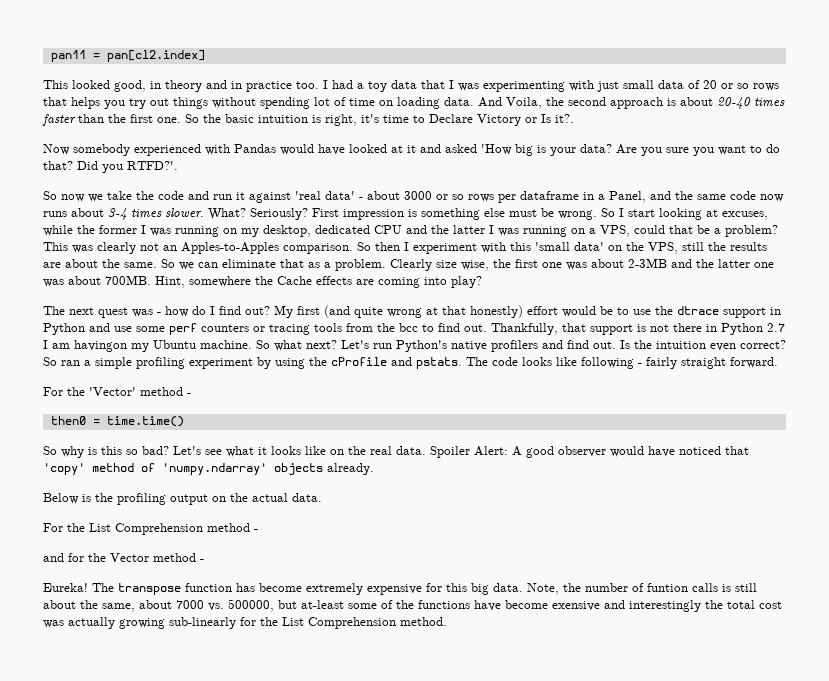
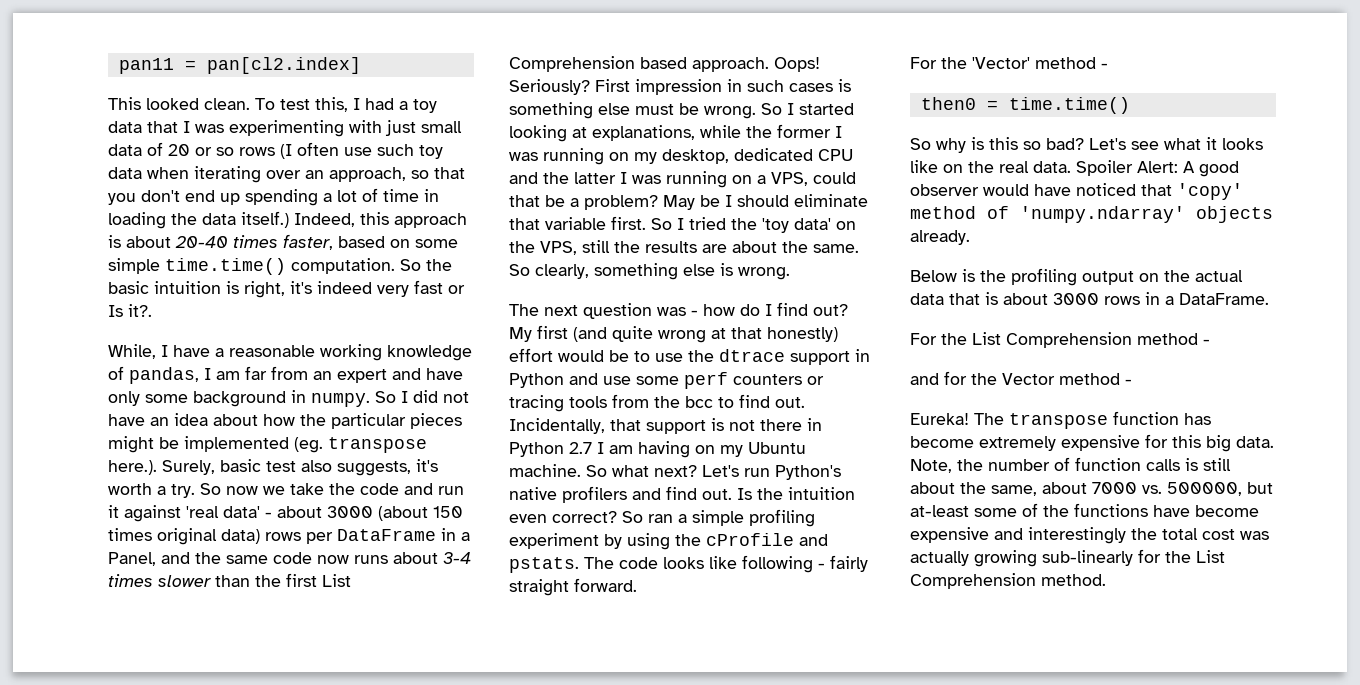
[114,80,319,92] good, in theory and in practice too. -> [204,97,348,112] clean. To test this,
[43,97,606,109] that helps you try out things without spending lot of time on loading data. And Voila, the second -> [280,142,443,159] [108,166,465,183] [108,188,439,206] [108,211,389,229] (I often use such toy data when iterating over an approach, so that you don't end up spending a lot of time in loading the data itself.) Indeed, this
[42,114,181,126] faster than the first one. -> [283,234,458,250] [108,258,395,275] faster, based on some simple time.time() computation.
[383,114,521,126] time to Declare Victory -> [317,280,443,297] indeed very fast
[43,144,780,156] [43,161,178,173] Now somebody experienced with Pandas would have looked at it and asked 'How big is your data? Are you sure you want to do that? Did you RTFD?'. // -> [108,344,472,361] [108,366,463,384] [108,390,469,407] [108,413,462,429] [108,436,427,453] [108,459,438,476] [108,483,195,498] While, I have a reasonable working knowledge of pandas, I am far from an expert and have only some background in numpy. So I did not have an idea about how the particular pieces might be implemented (eg. transpose here.). Surely, basic test also suggests, it's worth a try.
[436,194,464,200] or so -> [378,506,463,521] [108,528,260,545] (about 150 times original data)
[520,191,579,200] dataframe -> [337,529,436,541] DataFrame
[165,208,404,220] slower. What? Seriously? First impression -> [158,573,351,587] [509,56,820,72] [509,79,833,95] slower than the first List Comprehension based approach. Oops! Seriously? First impression in such cases
[628,209,655,217] start -> [799,103,854,115] started
[722,211,768,220] excuses, -> [592,125,695,141] explanations,
[43,242,570,254] This was clearly not an Apples-to-Apples comparison. So then I experiment with this 'small -> [663,194,868,210] [509,216,789,233] May be I should eliminate that variable first. So I tried the 'toy
[179,258,774,271] [43,275,482,288] we can eliminate that as a problem. Clearly size wise, the first one was about 2-3MB and the latter one was about 700MB. Hint, somewhere the Cache effects are coming into play? -> [535,263,790,280] clearly, something else is wrong.
[98,307,128,318] quest -> [583,303,652,319] question
[491,323,558,335] Thankfully, -> [509,418,605,434] Incidentally,
[74,340,127,352] havingon -> [638,441,715,458] having on
[292,493,322,502] data. -> [910,292,1269,305] data that is about 3000 rows in a DataFrame.
[647,583,688,592] funtion -> [1075,457,1141,471] function
[552,601,600,611] exensive -> [910,527,989,543] expensive

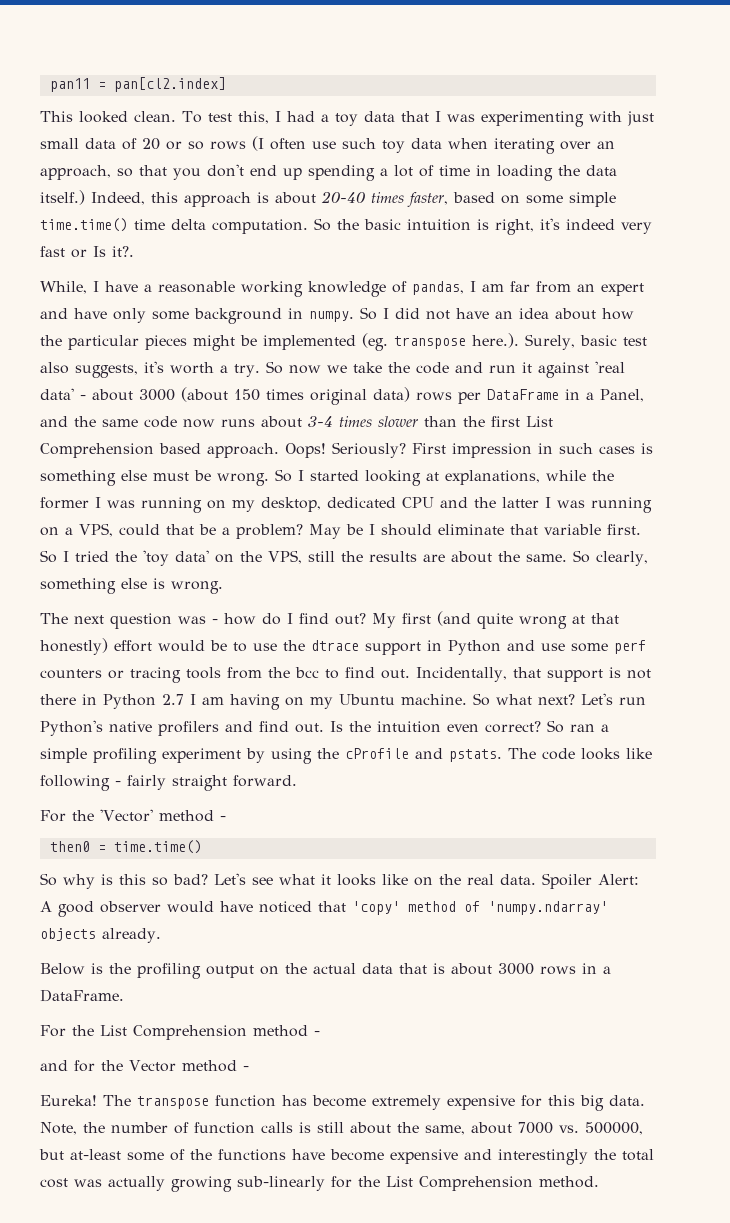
(286, 266) none -> [134,219,206,230] time delta

